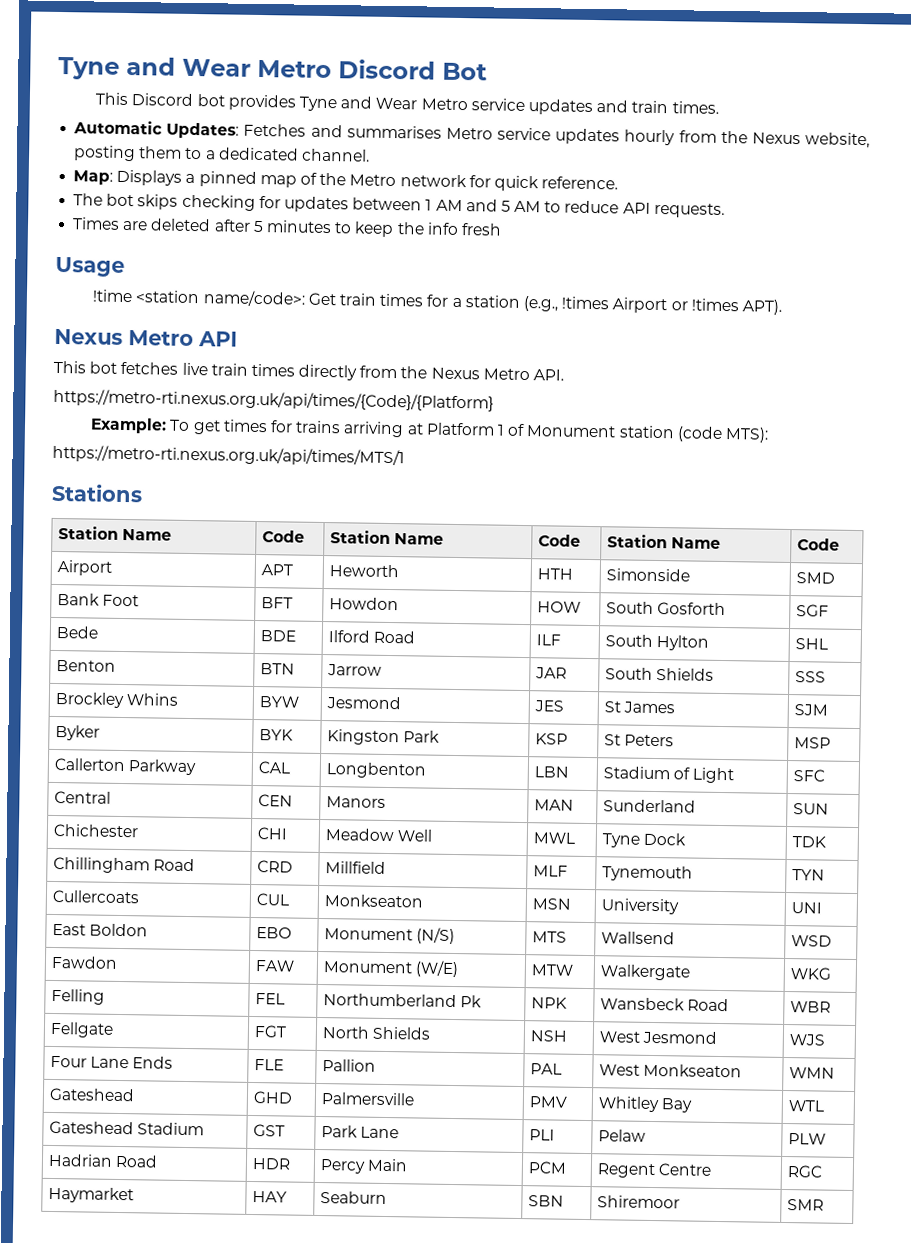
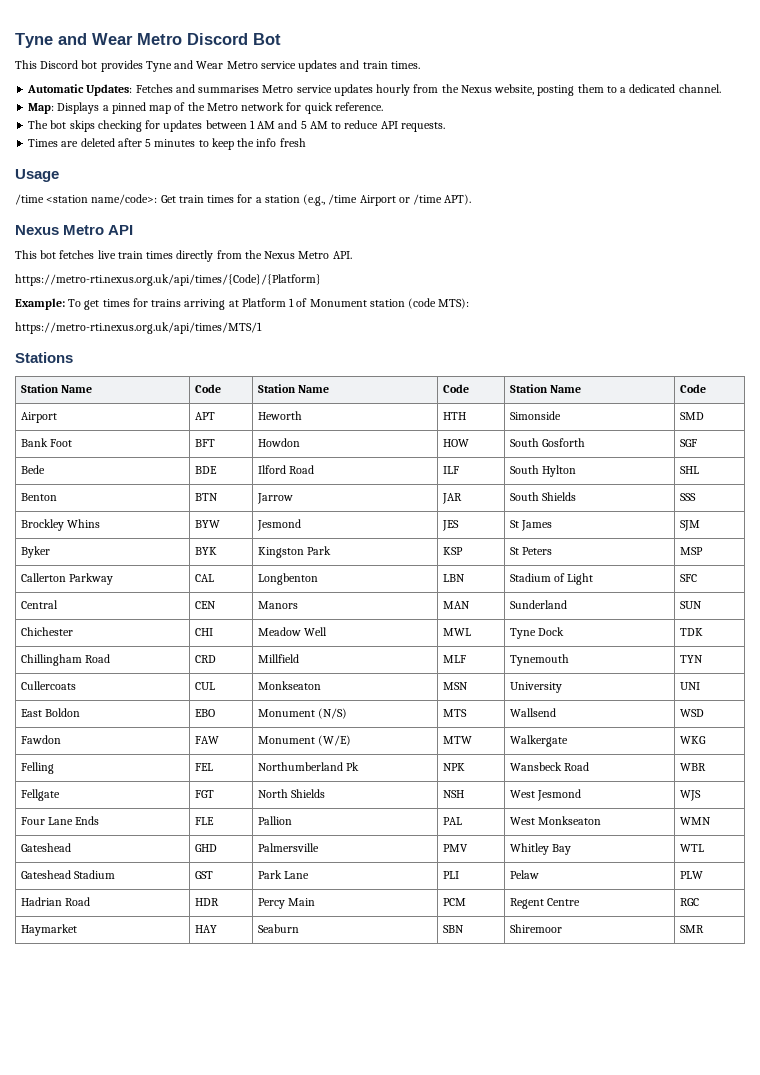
[92,289,134,303] !time -> [15,194,44,205] /time
[561,296,610,310] !times -> [328,194,358,205] /time
[690,298,739,312] !times -> [413,194,443,205] /time

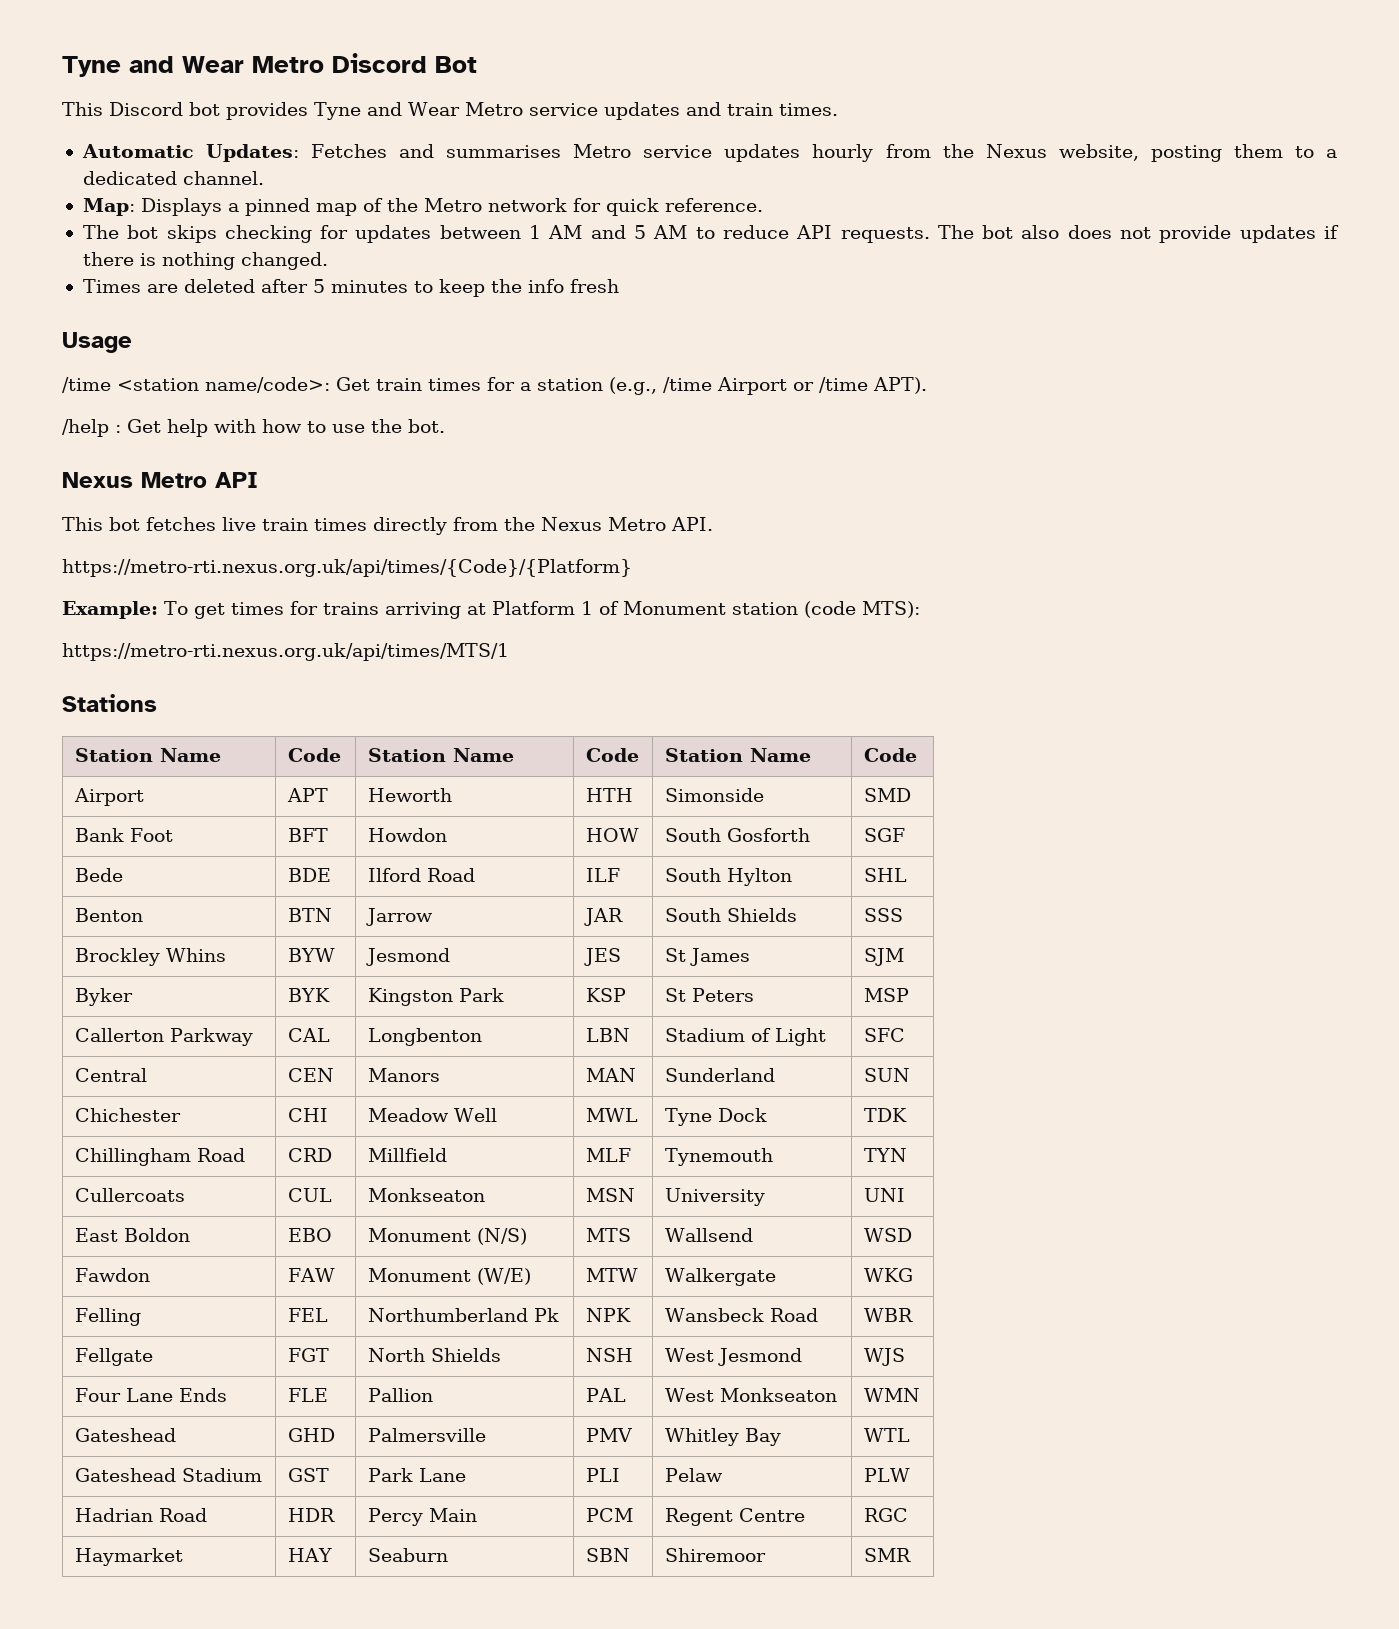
(445, 127) none -> [937,225,1339,243] [82,252,328,270] The bot also does not provide updates if there is nothing changed.
(472, 199) none -> [62,419,445,437] // /help : Get help with how to use the bot.

